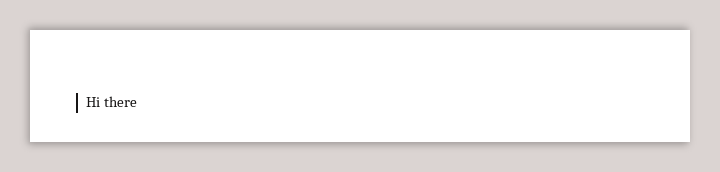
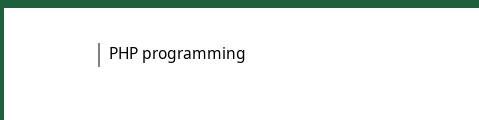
[86,96,138,107] Hi there -> [109,47,247,63] PHP programming

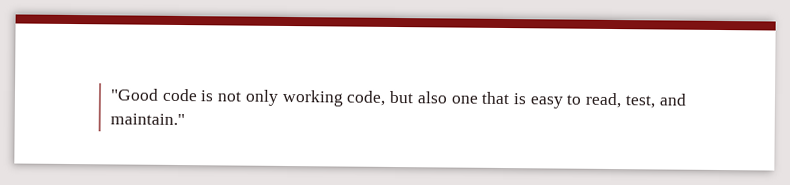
[109,47,247,63] PHP programming -> [110,88,687,109] [110,113,186,126] "Good code is not only working code, but also one that is easy to read, test, and maintain."

